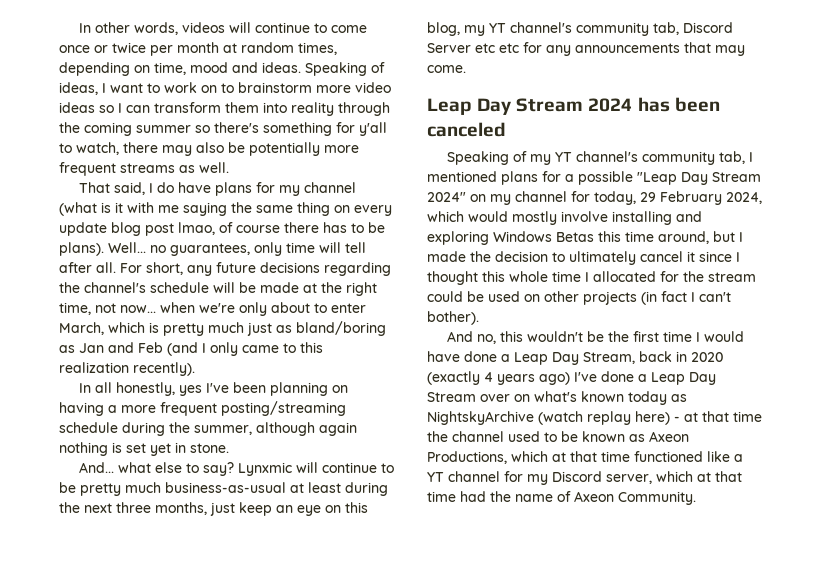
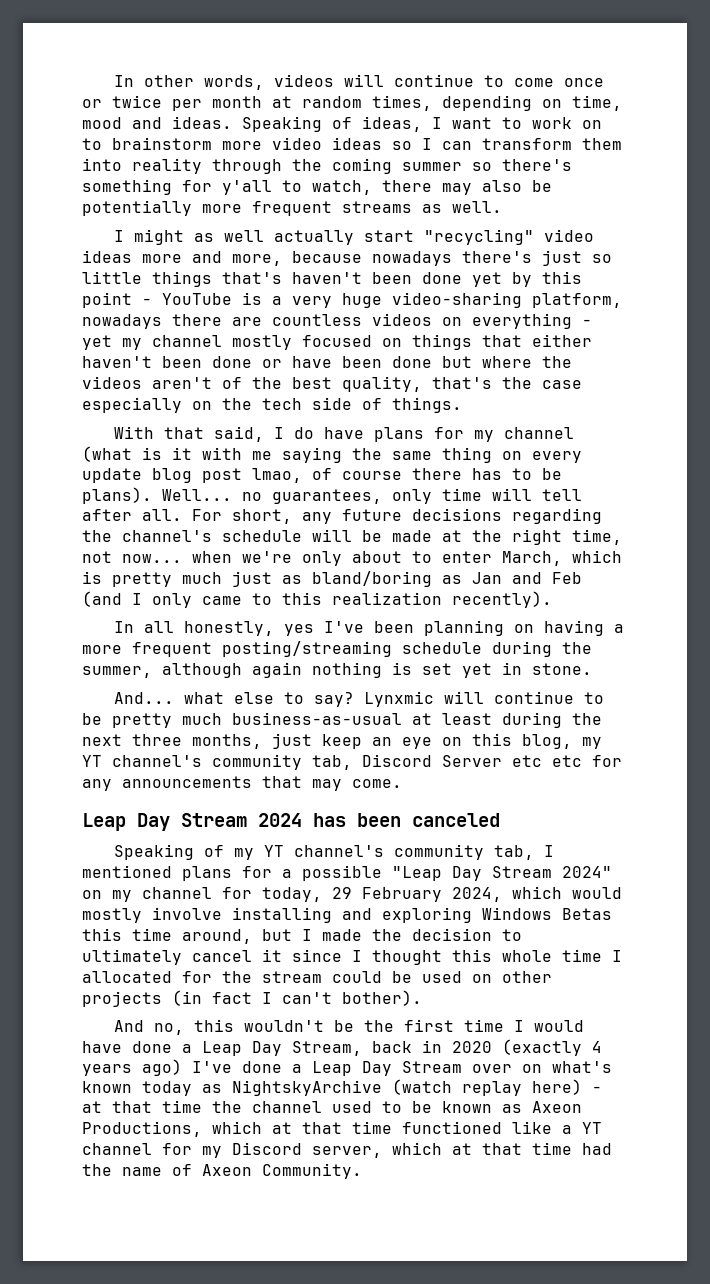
[78,182,110,193] That -> [114,229,595,245] [82,250,612,266] [82,271,582,287] [82,292,622,308] [82,313,592,329] [82,334,592,350] [82,356,572,368] [82,376,582,392] [82,397,462,413] [114,426,205,439] I might as well actually start "recycling" video ideas more and more, because nowadays there's just so little things that's haven't been done yet by this point - YouTube is a very huge video-sharing platform, nowadays there are countless videos on everything - yet my channel mostly focused on things that either haven't been done or have been done but where the videos aren't of the best quality, that's the case especially on the tech side of things. // With that

